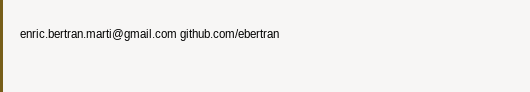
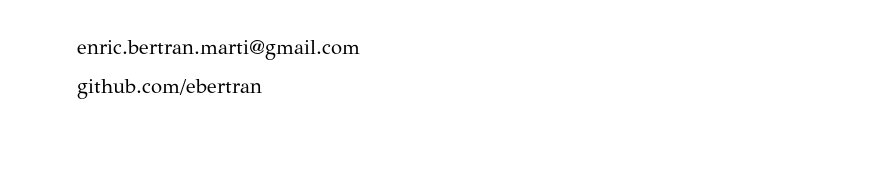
(177, 35) none -> (360, 50) //

